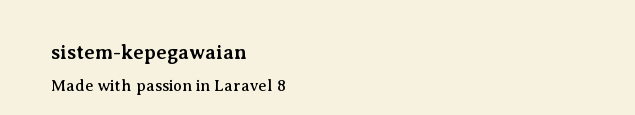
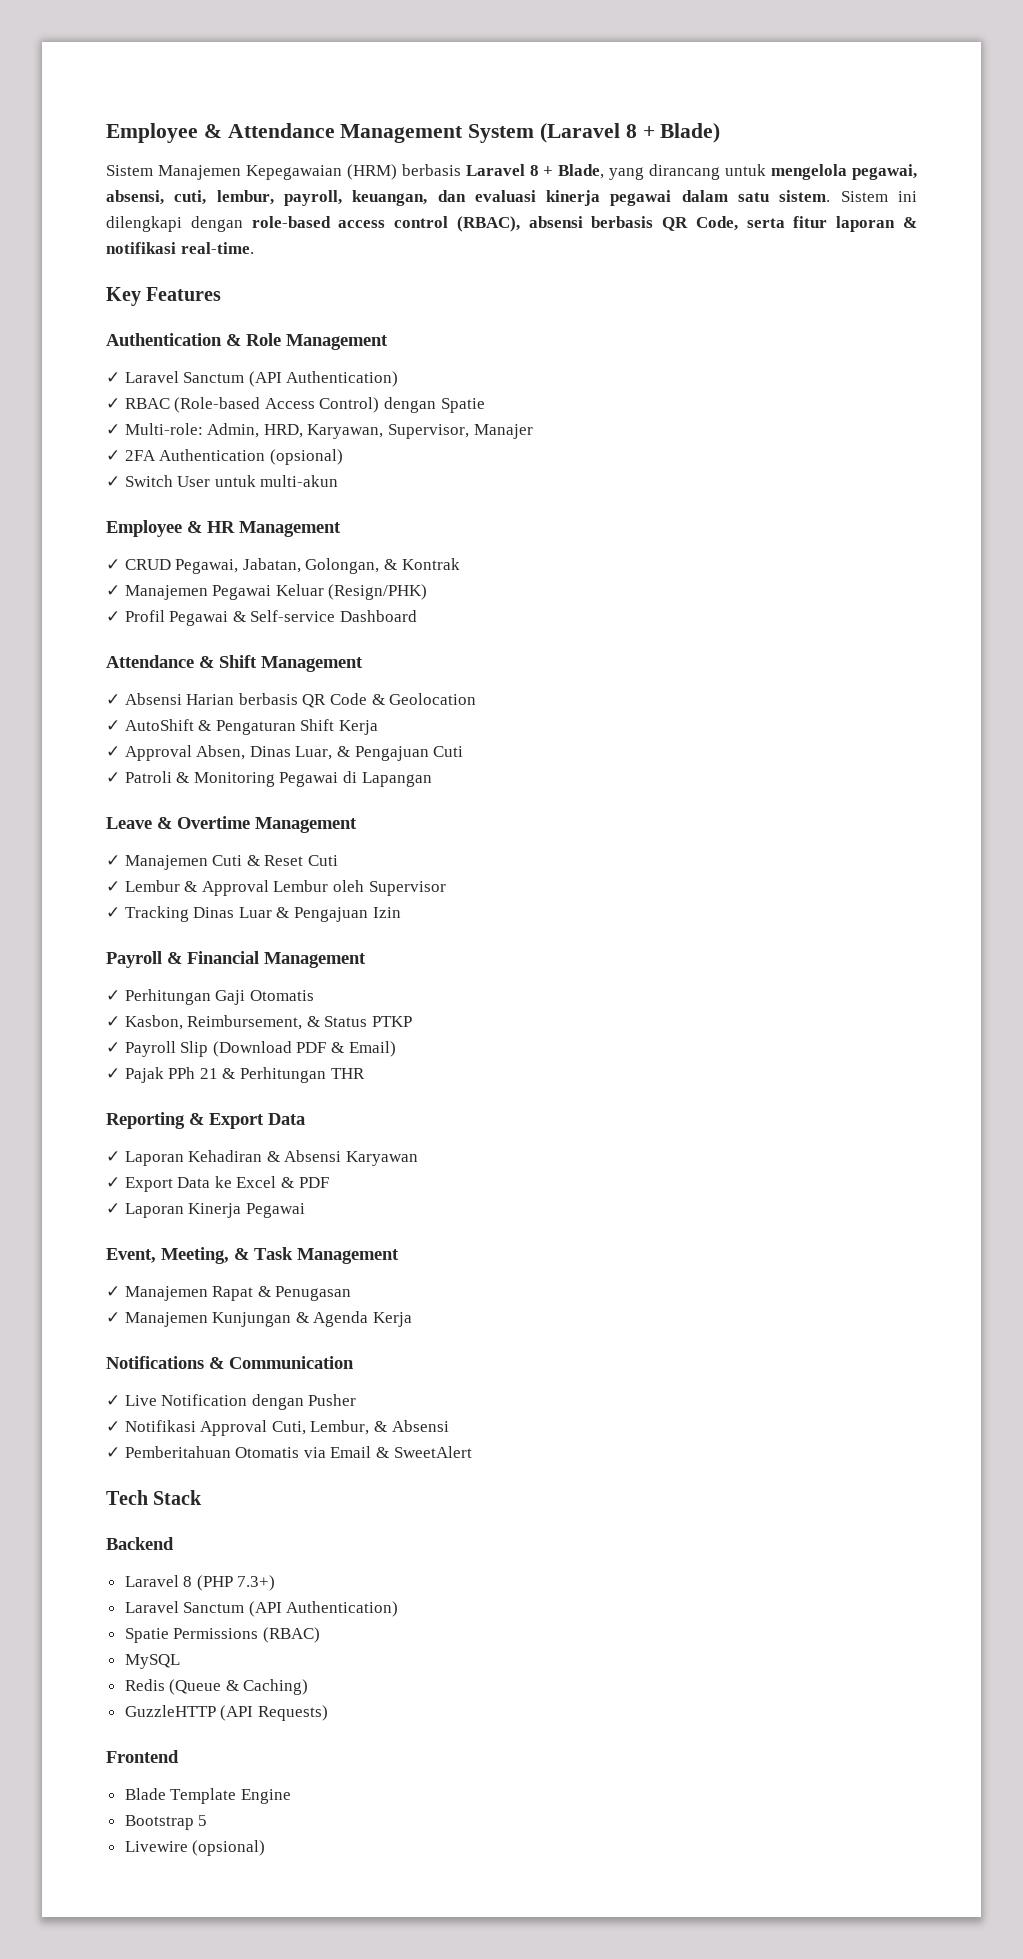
[51,44,247,64] [51,79,286,95] sistem-kepegawaian // Made with passion in Laravel 8 -> [106,123,721,143] [106,164,917,180] [106,190,917,206] [106,216,917,232] [106,242,254,254] [106,287,222,306] [106,333,388,350] [106,371,399,387] [106,397,485,413] [106,423,533,439] [106,449,343,465] [106,475,339,487] [106,520,341,537] [106,558,460,574] [106,584,428,600] [106,610,417,626] [106,655,363,672] [106,693,477,708] [106,719,378,735] [106,745,464,761] [106,771,432,787] [106,816,357,833] [106,855,338,870] [106,880,446,896] [106,906,401,922] [106,951,366,968] [106,989,314,1005] [106,1015,412,1030] [106,1041,396,1057] [106,1067,365,1083] [106,1112,305,1129] [106,1150,418,1166] [106,1176,329,1192] [106,1203,305,1218] [106,1247,399,1264] [106,1286,352,1301] [106,1311,412,1327] [106,1356,354,1369] [106,1394,357,1410] [106,1420,449,1436] [106,1446,472,1458] [106,1490,203,1505] [106,1537,174,1550] [124,1575,276,1591] [124,1601,399,1617] [124,1627,320,1643] [124,1654,180,1669] [124,1679,309,1695] [124,1705,328,1721] [106,1750,179,1763] [124,1788,291,1804] [124,1815,208,1830] [124,1840,266,1856] Employee & Attendance Management System (Laravel 8 + Blade) // Sistem Manajemen Kepegawaian (HRM) berbasis Laravel 8 + Blade, yang dirancang untuk mengelola pegawai, absensi, cuti, lembur, payroll, keuangan, dan evaluasi kinerja pegawai dalam satu sistem. Sistem ini dilengkapi dengan role-based access control (RBAC), absensi berbasis QR Code, serta fitur laporan & notifikasi real-time. // Key Features // Authentication & Role Management // ✓ Laravel Sanctum (API Authentication) // ✓ RBAC (Role-based Access Control) dengan Spatie // ✓ Multi-role: Admin, HRD, Karyawan, Supervisor, Manajer // ✓ 2FA Authentication (opsional) // ✓ Switch User untuk multi-akun // Employee & HR Management // ✓ CRUD Pegawai, Jabatan, Golongan, & Kontrak // ✓ Manajemen Pegawai Keluar (Resign/PHK) // ✓ Profil Pegawai & Self-service Dashboard // Attendance & Shift Management // ✓ Absensi Harian berbasis QR Code & Geolocation // ✓ AutoShift & Pengaturan Shift Kerja // ✓ Approval Absen, Dinas Luar, & Pengajuan Cuti // ✓ Patroli & Monitoring Pegawai di Lapangan // Leave & Overtime Management // ✓ Manajemen Cuti & Reset Cuti // ✓ Lembur & Approval Lembur oleh Supervisor // ✓ Tracking Dinas Luar & Pengajuan Izin // Payroll & Financial Management // ✓ Perhitungan Gaji Otomatis // ✓ Kasbon, Reimbursement, & Status PTKP // ✓ Payroll Slip (Download PDF & Email) // ✓ Pajak PPh 21 & Perhitungan THR // Reporting & Export Data // ✓ Laporan Kehadiran & Absensi Karyawan // ✓ Export Data ke Excel & PDF // ✓ Laporan Kinerja Pegawai // Event, Meeting, & Task Management // ✓ Manajemen Rapat & Penugasan // ✓ Manajemen Kunjungan & Agenda Kerja // Notifications & Communication // ✓ Live Notification dengan Pusher // ✓ Notifikasi Approval Cuti, Lembur, & Absensi // ✓ Pemberitahuan Otomatis via Email & SweetAlert // Tech Stack // Backend // Laravel 8 (PHP 7.3+) // Laravel Sanctum (API Authentication) // Spatie Permissions (RBAC) // MySQL // Redis (Queue & Caching) // GuzzleHTTP (API Requests) // Frontend // Blade Template Engine // Bootstrap 5 // Livewire (opsional)

